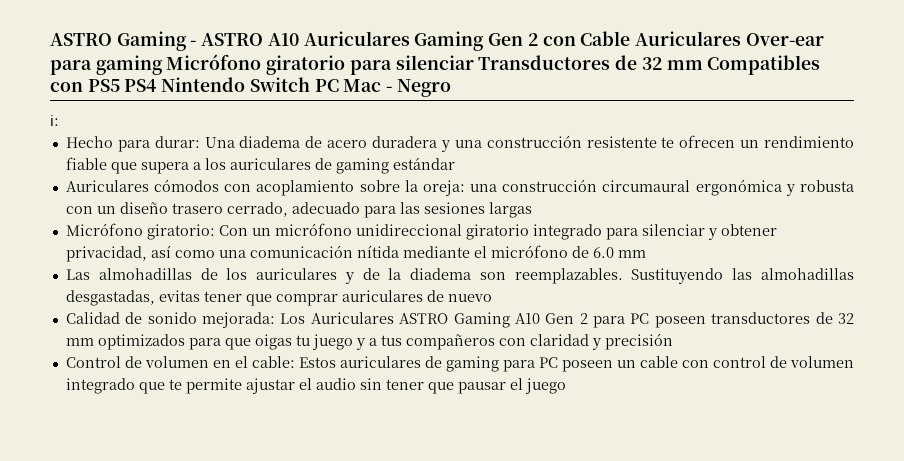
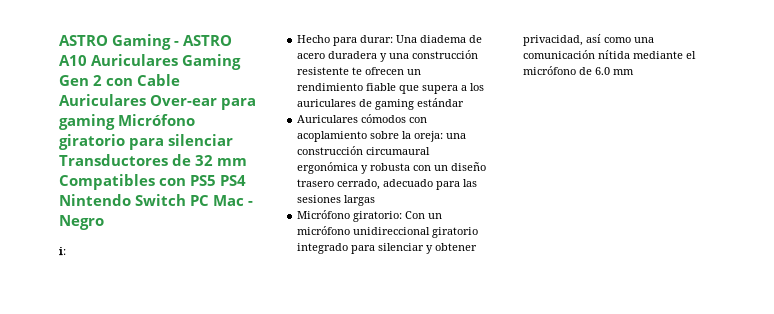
[65,268,855,284] [65,290,492,306] [65,312,854,328] [65,333,673,350] [65,356,854,372] [65,378,566,394] // Las almohadillas de los auriculares y de la diadema son reemplazables. Sustituyendo las almohadillas desgastadas, evitas tener que comprar auriculares de nuevo // Calidad de sonido mejorada: Los Auriculares ASTRO Gaming A10 Gen 2 para PC poseen transductores de 32 mm optimizados para que oigas tu juego y a tus compañeros con claridad y precisión // Control de volumen en el cable: Estos auriculares de gaming para PC poseen un cable con control de volumen integrado que te permite ajustar el audio sin tener que pausar el juego -> (635, 72) none

